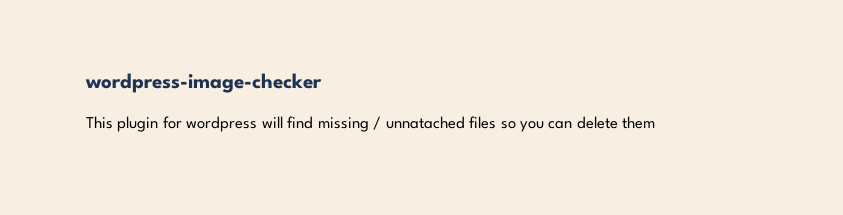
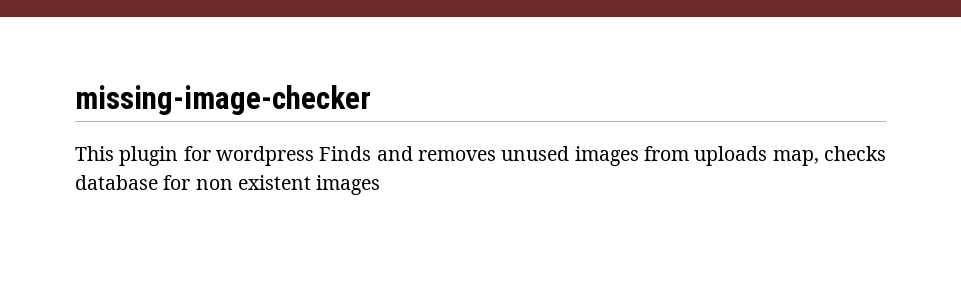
[85,73,322,93] wordpress-image-checker -> [75,85,371,115] missing-image-checker
[261,116,656,132] will find missing / unnatached files so you can delete them -> [319,146,886,166] [75,175,381,195] Finds and removes unused images from uploads map, checks database for non existent images

